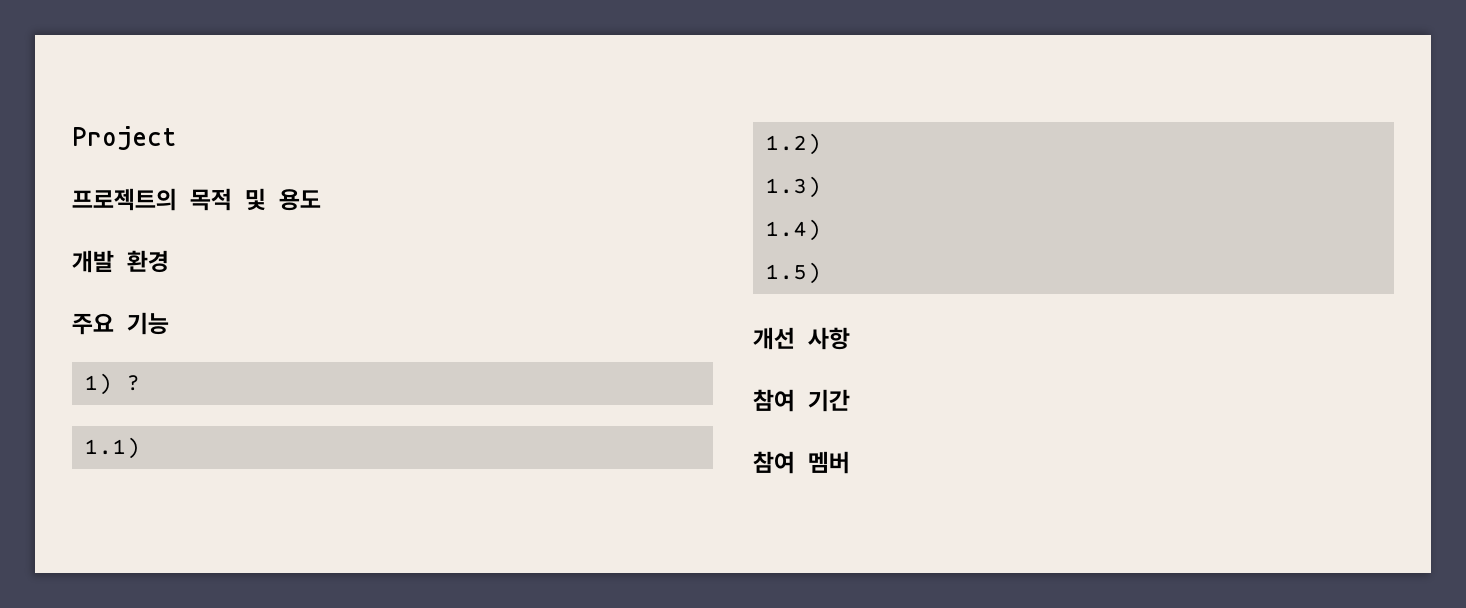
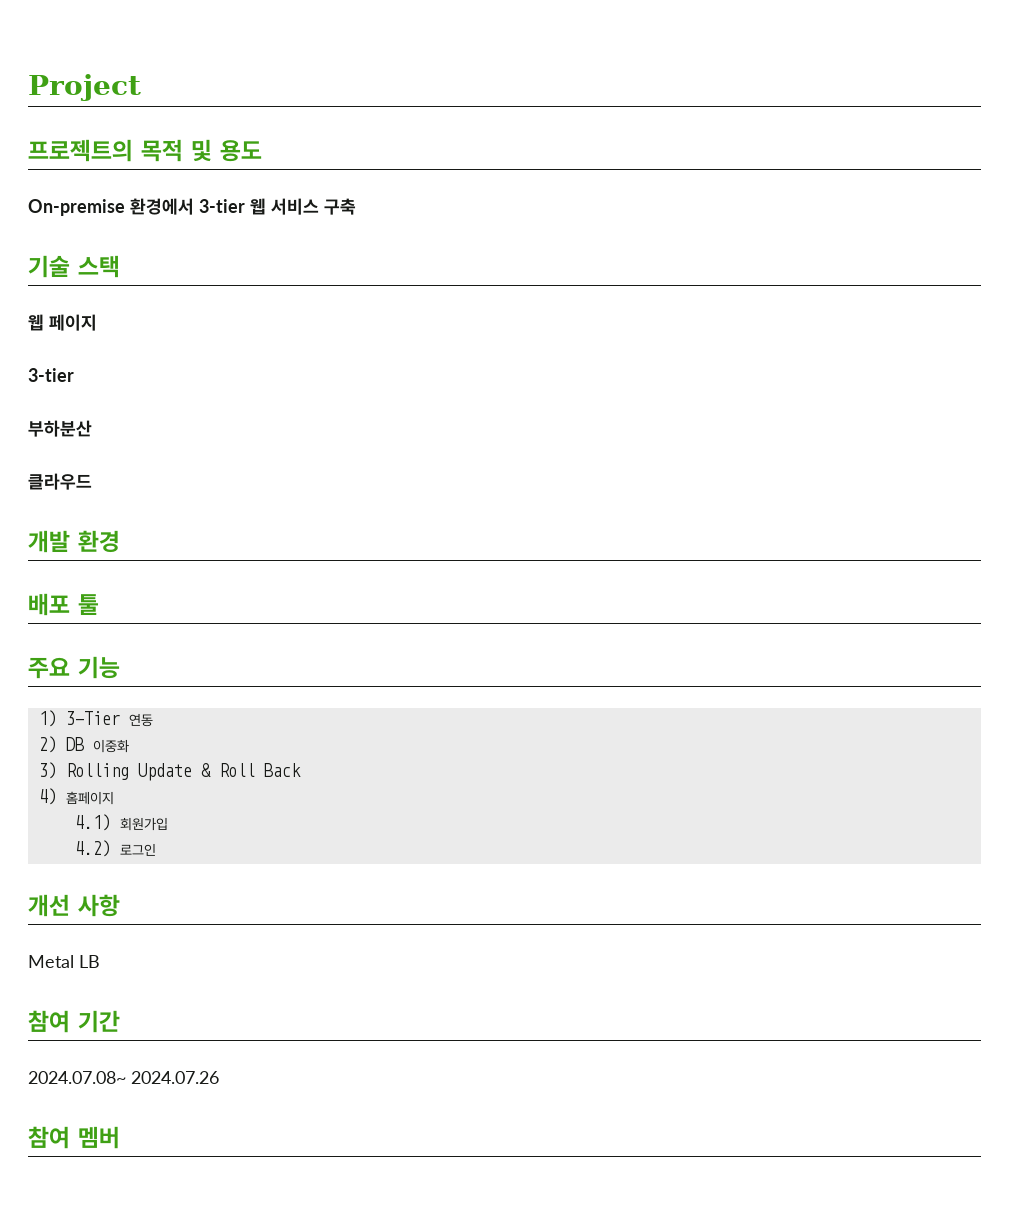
(321, 200) none -> [28,198,356,216] [28,255,120,278] [28,314,97,331] [28,368,74,382] [28,420,92,437] [28,473,92,490] // On-premise 환경에서 3-tier 웹 서비스 구축 // 기술 스택 // 웹 페이지 // 3-tier // 부하분산 // 클라우드
(169, 261) none -> [28,593,99,616] // 배포 툴
[126,375,141,391] [84,437,141,459] [765,133,822,155] [765,176,822,198] [765,219,822,241] [765,262,822,284] ? // 1.1) // 1.2) // 1.3) // 1.4) // 1.5) -> [65,711,153,727] [38,736,129,753] [38,762,301,781] [38,788,114,805] [74,814,168,831] [74,840,156,857] 3-Tier 연동 // 2) DB 이중화 // 3) Rolling Update & Roll Back // 4) 홈페이지 // 4.1) 회원가입 // 4.2) 로그인
(850, 338) none -> [28,955,100,968] // Metal LB
(850, 400) none -> [28,1071,219,1084] // 2024.07.08~ 2024.07.26

